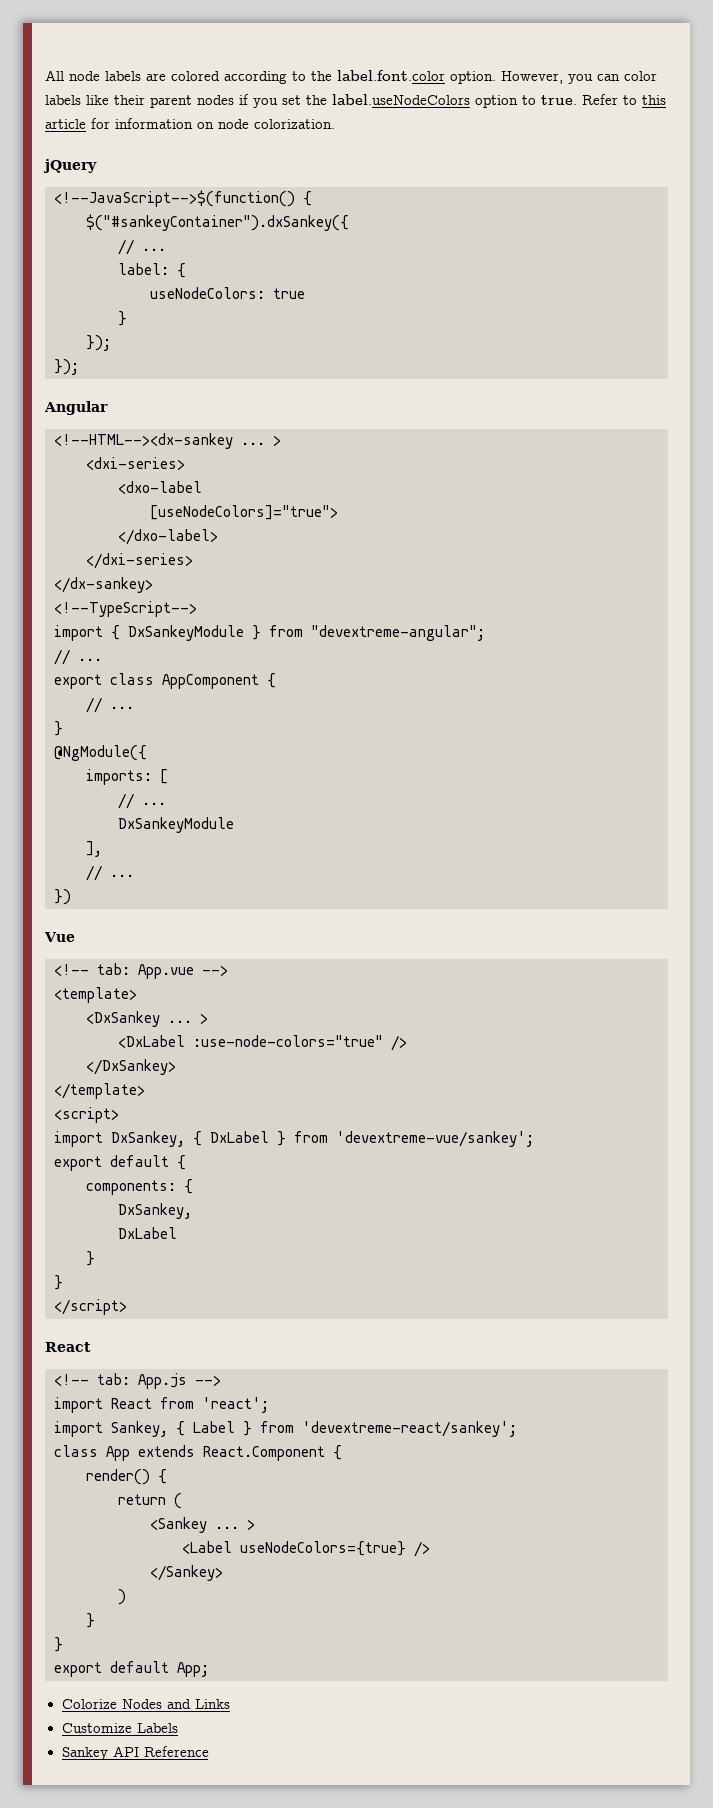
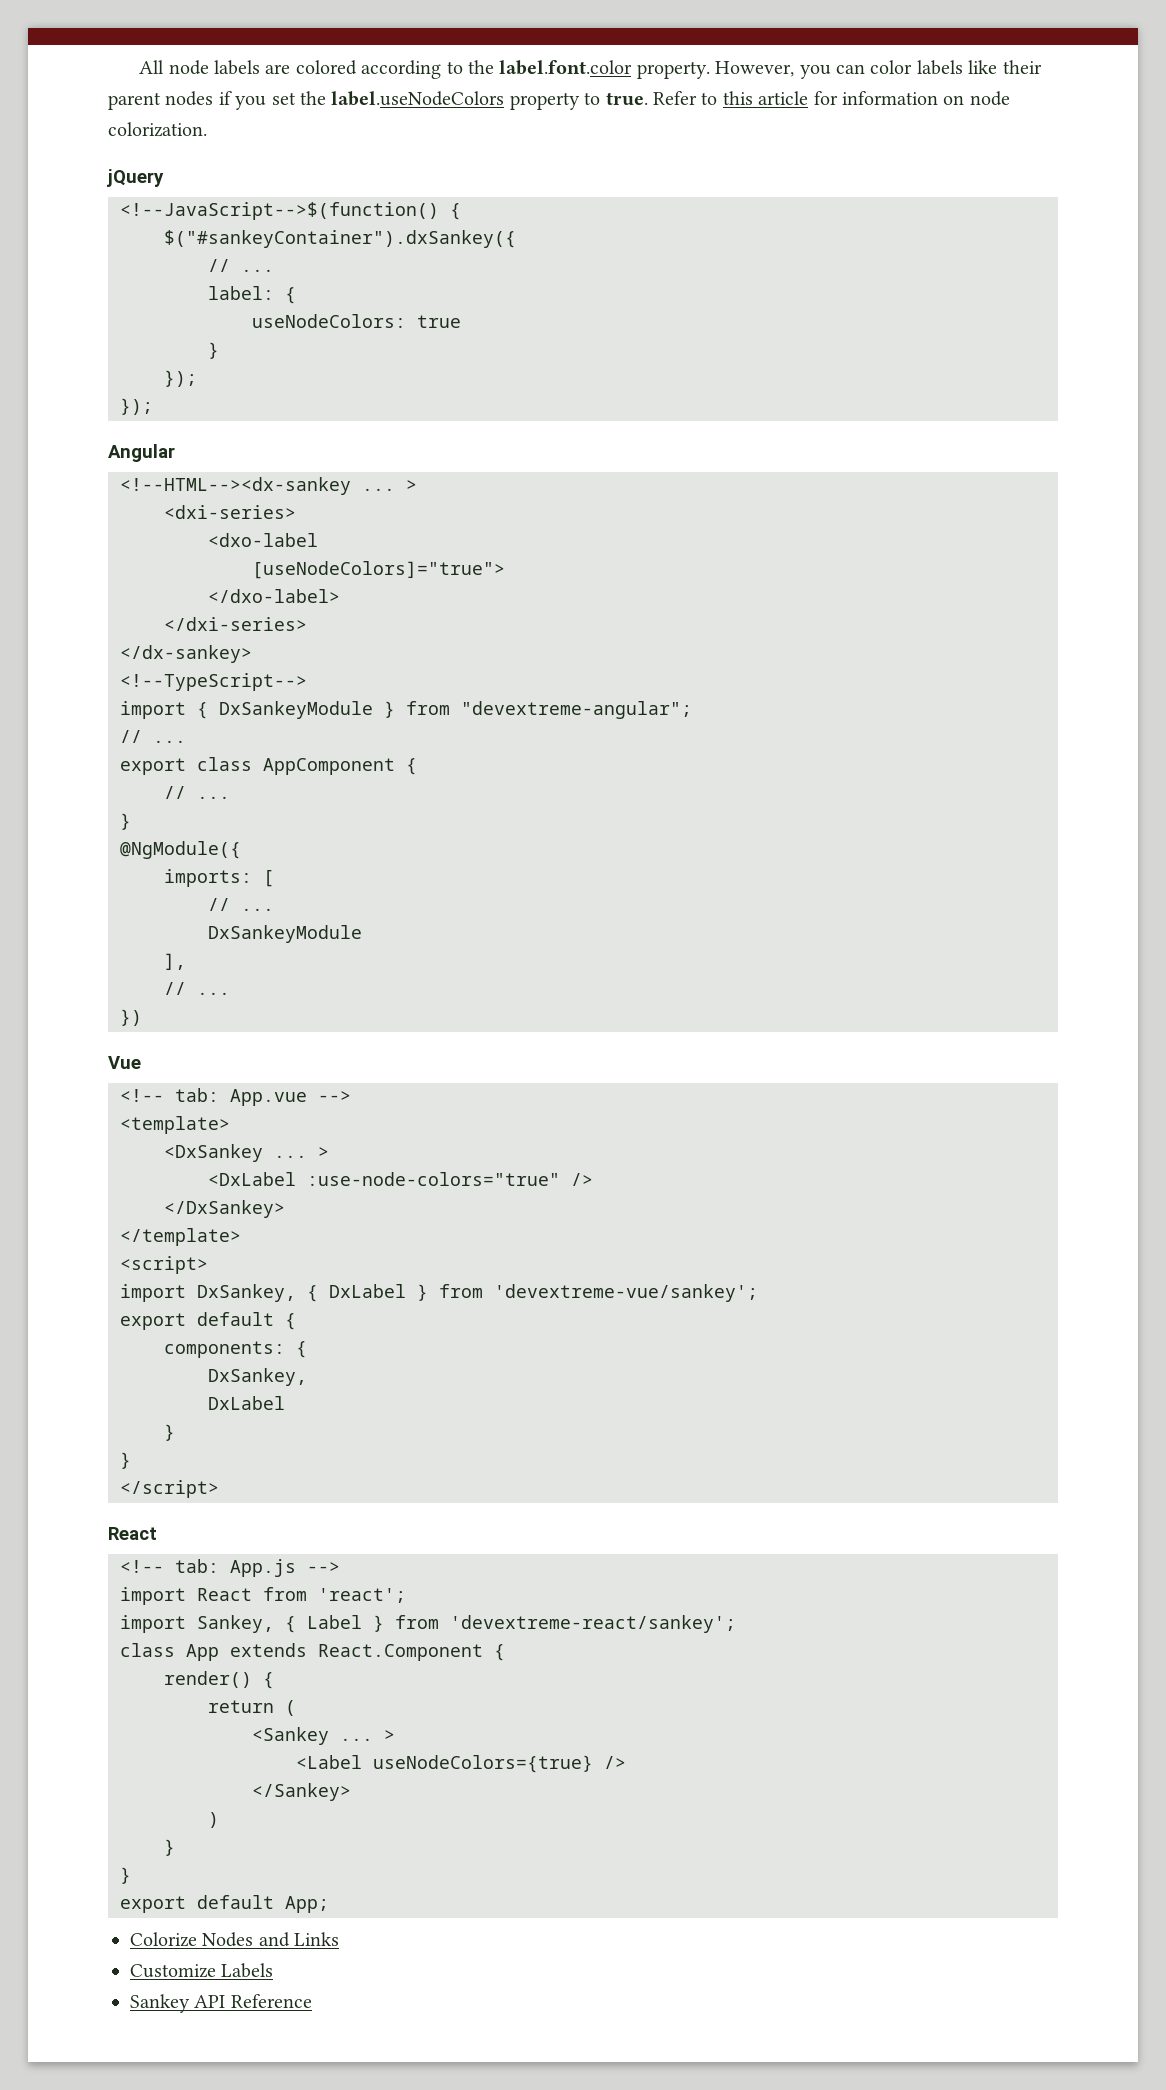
[450,71,496,84] option. -> [636,61,710,79] property.
[475,95,518,108] option -> [509,92,580,110] property

